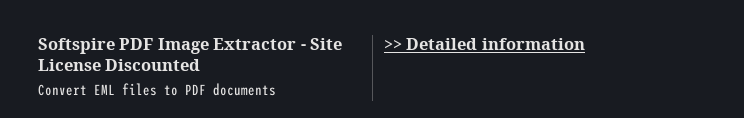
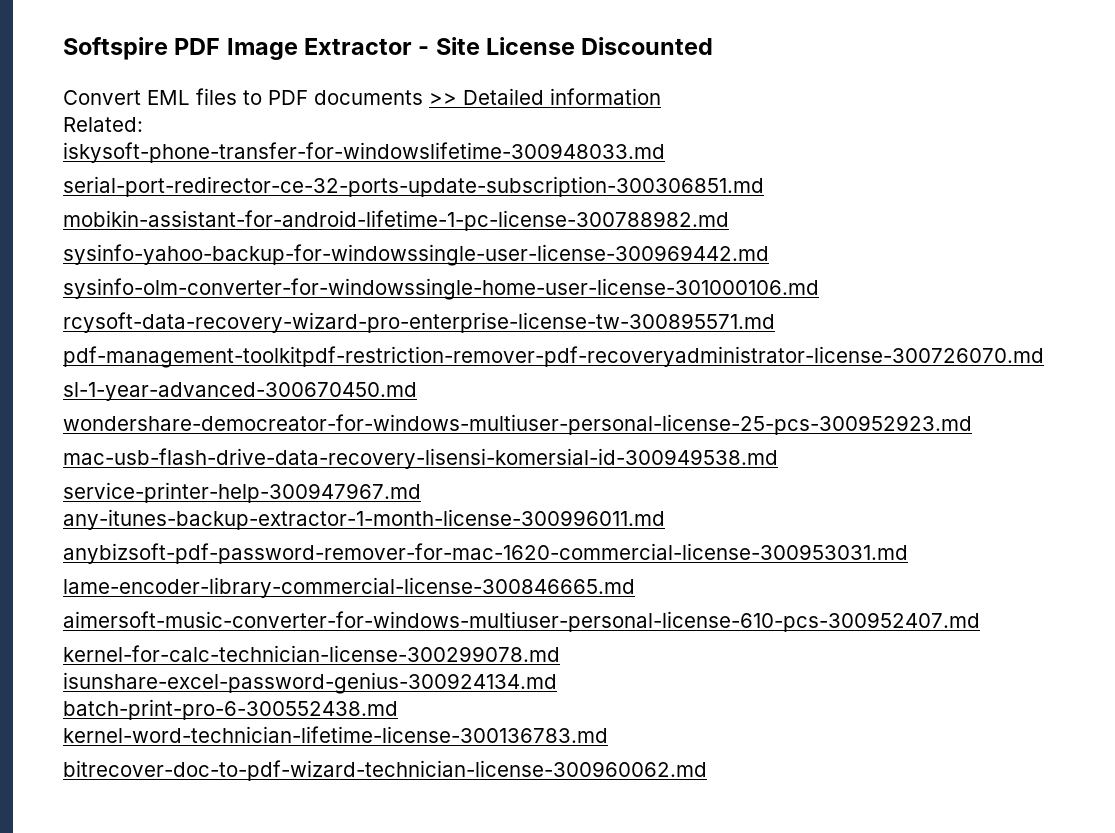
(276, 89) // -> (423, 97) none
(585, 44) none -> [63,117,143,132] [63,142,665,163] [63,176,764,197] [63,210,729,231] [63,244,769,266] [63,278,819,300] [63,312,775,333] [63,346,1044,368] [63,382,417,401] [63,414,972,435] [63,448,778,469] [63,482,421,503] [63,509,665,530] [63,543,908,564] [63,577,635,598] [63,611,980,632] [63,645,560,662] [63,672,557,694] [63,699,398,720] [63,726,608,743] [63,760,707,781] // Related: // iskysoft-phone-transfer-for-windowslifetime-300948033.md // serial-port-redirector-ce-32-ports-update-subscription-300306851.md // mobikin-assistant-for-android-lifetime-1-pc-license-300788982.md // sysinfo-yahoo-backup-for-windowssingle-user-license-300969442.md // sysinfo-olm-converter-for-windowssingle-home-user-license-301000106.md // rcysoft-data-recovery-wizard-pro-enterprise-license-tw-300895571.md // pdf-management-toolkitpdf-restriction-remover-pdf-recoveryadministrator-license-300726070.md // sl-1-year-advanced-300670450.md // wondershare-democreator-for-windows-multiuser-personal-license-25-pcs-300952923.md // mac-usb-flash-drive-data-recovery-lisensi-komersial-id-300949538.md // service-printer-help-300947967.md // any-itunes-backup-extractor-1-month-license-300996011.md // anybizsoft-pdf-password-remover-for-mac-1620-commercial-license-300953031.md // lame-encoder-library-commercial-license-300846665.md // aimersoft-music-converter-for-windows-multiuser-personal-license-610-pcs-300952407.md // kernel-for-calc-technician-license-300299078.md // isunshare-excel-password-genius-300924134.md // batch-print-pro-6-300552438.md // kernel-word-technician-lifetime-license-300136783.md // bitrecover-doc-to-pdf-wizard-technician-license-300960062.md

